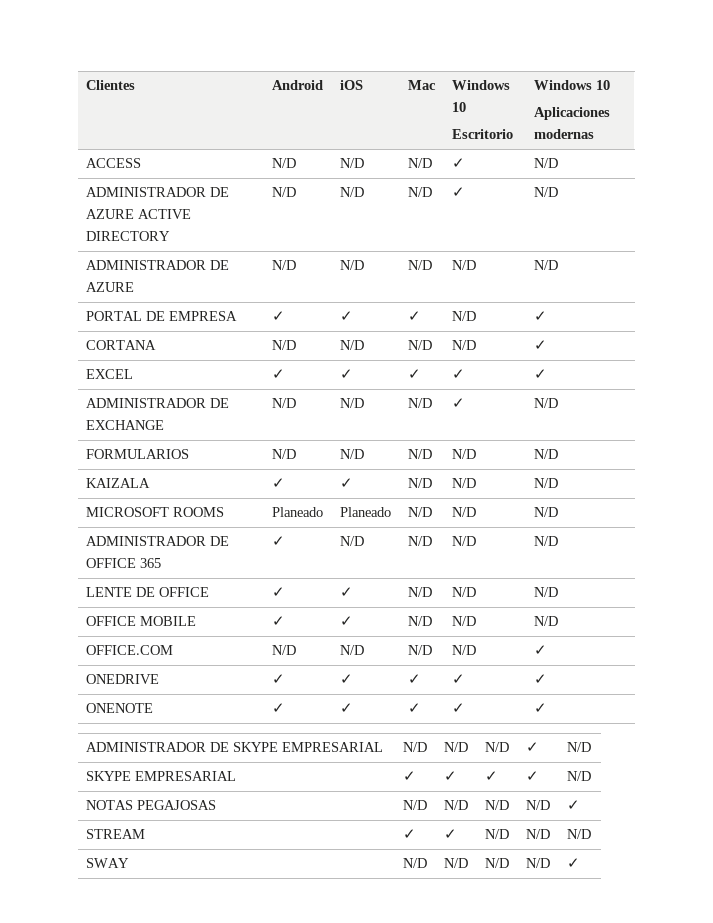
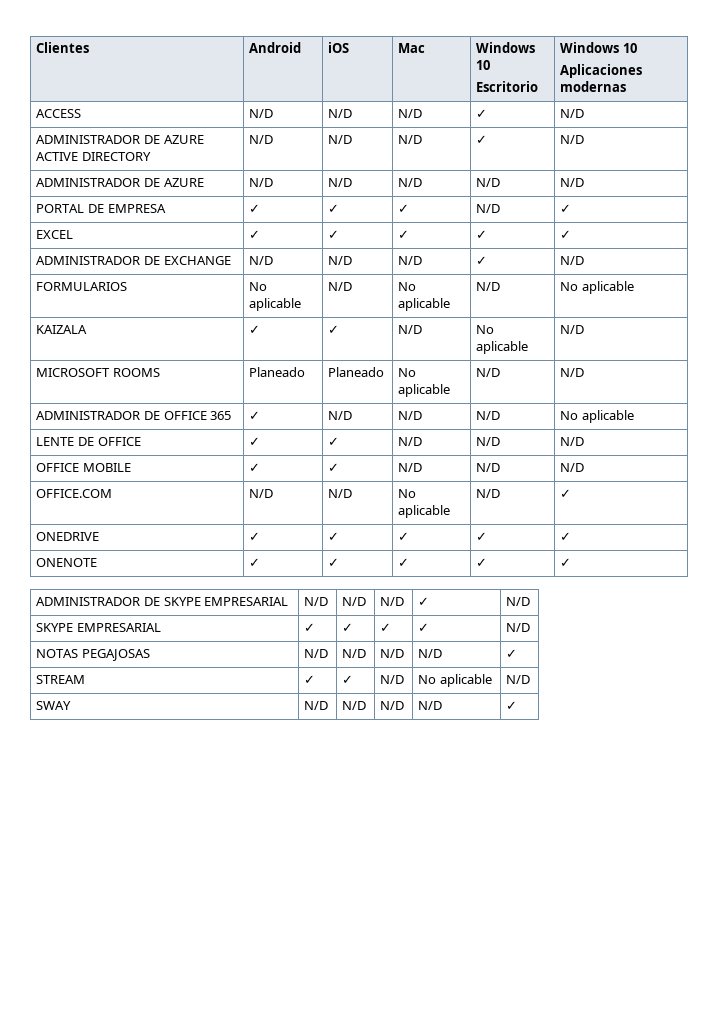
[86,340,157,350] [272,340,297,350] [340,340,365,350] [408,340,433,350] [452,340,477,350] [534,340,548,350] // CORTANA | N/D | N/D | N/D | N/D | ✓ -> (572, 208) none
[272,449,297,459] [340,449,365,459] [408,449,433,459] [452,449,477,459] [534,449,559,459] N/D | N/D | N/D | N/D | N/D -> [249,282,268,291] [249,298,302,311] [328,282,353,291] [398,282,417,291] [398,298,451,311] [476,282,501,291] [560,281,634,294] No aplicable | N/D | No aplicable | N/D | No aplicable
[452,478,477,488] N/D -> [476,325,495,334] [476,341,529,354] No aplicable
[408,507,433,517] N/D -> [398,368,417,377] [398,384,451,397] No aplicable
[534,536,559,546] N/D -> [560,410,634,423] No aplicable
[408,645,433,655] N/D -> [398,489,417,498] [398,505,451,518] No aplicable
[526,829,551,839] N/D -> [418,674,492,687] No aplicable

